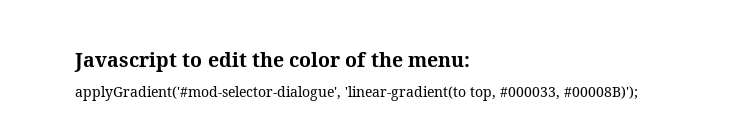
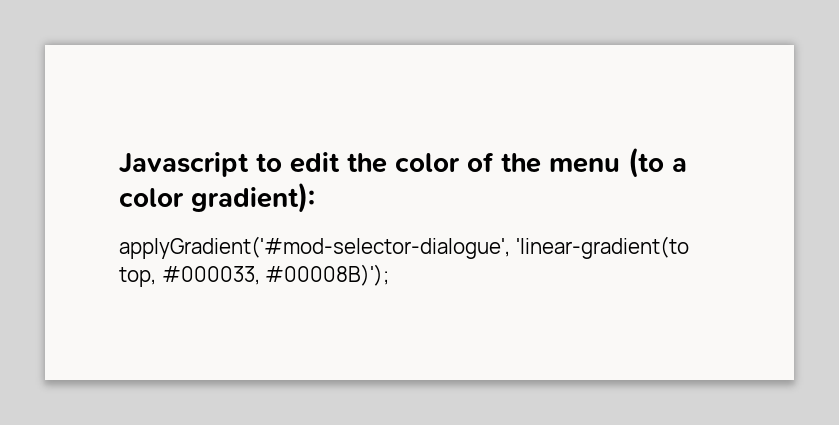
[407,56,470,67] menu: -> [549,147,687,178] [119,182,315,213] menu (to a color gradient):

